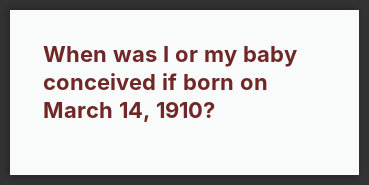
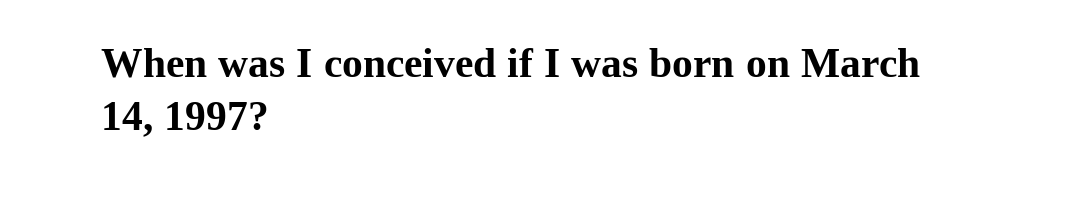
[174,46,297,67] [43,73,177,90] or my baby conceived if -> [323,48,639,77] conceived if I was
[155,101,215,118] 1910? -> [164,102,270,130] 1997?

